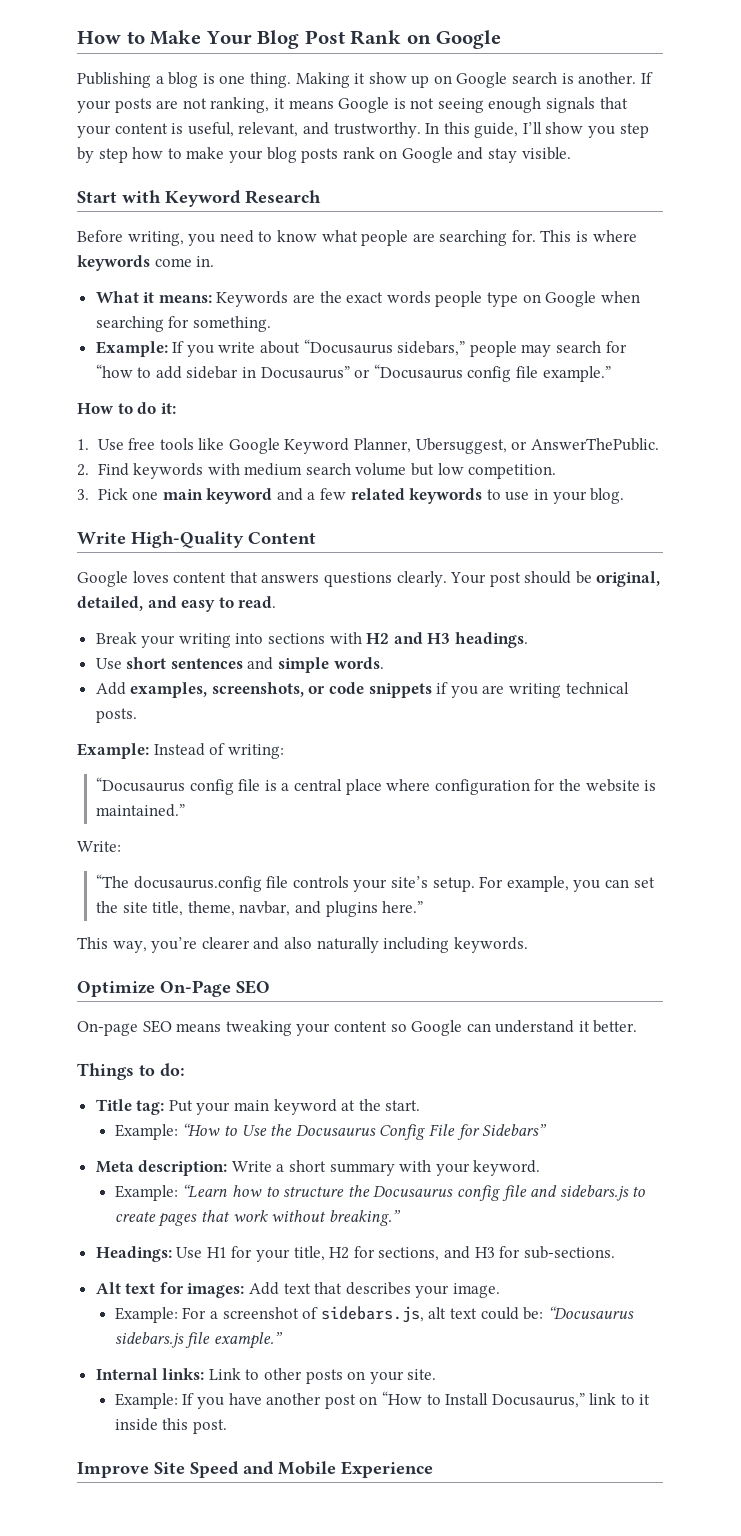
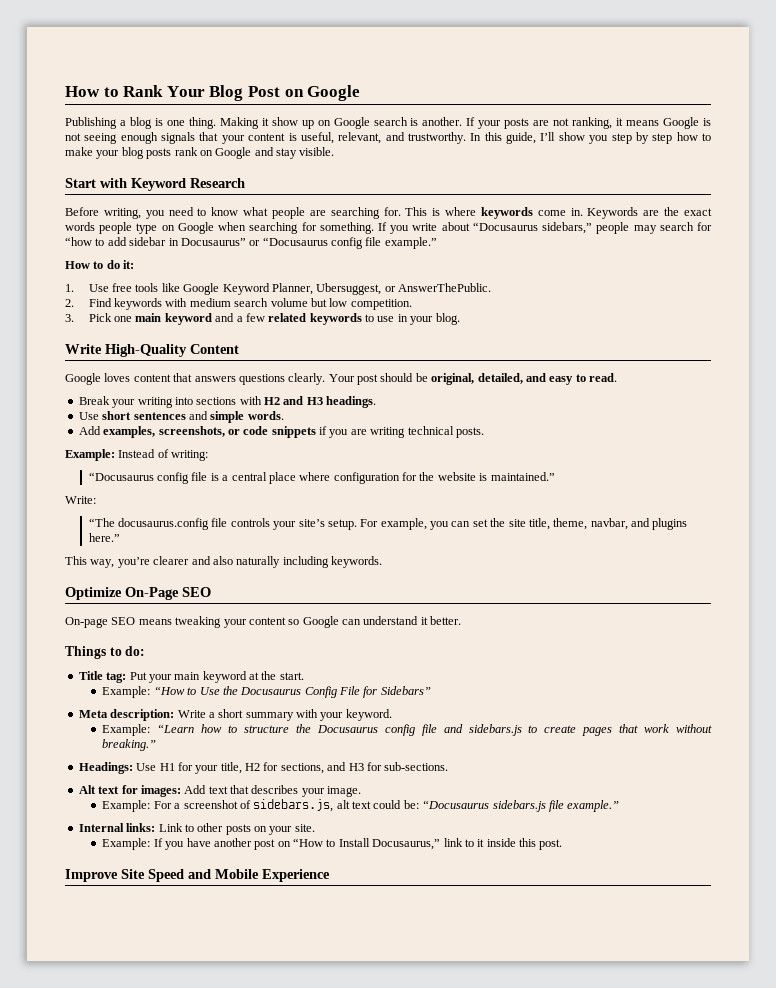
[77,30,202,45] How to Make -> [65,85,164,97] How to Rank
[350,30,402,45] Rank -> (280, 91) none
[95,291,212,303] // What it means: -> (583, 212) none
[95,341,168,357] // Example: -> (374, 228) none

